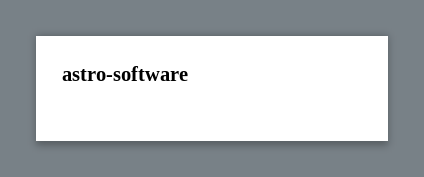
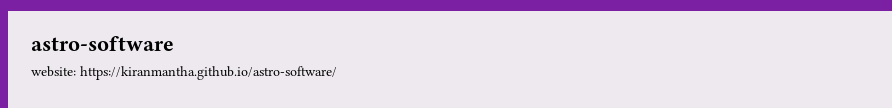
(188, 73) none -> [31,66,337,80] // website: https://kiranmantha.github.io/astro-software/

